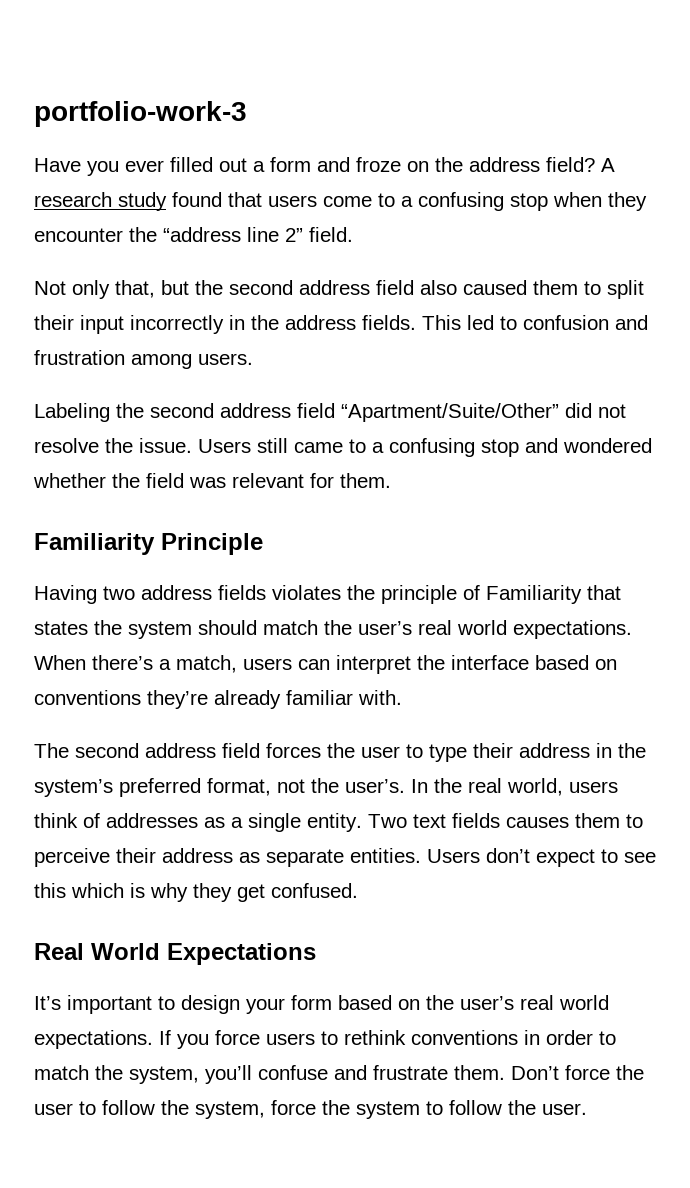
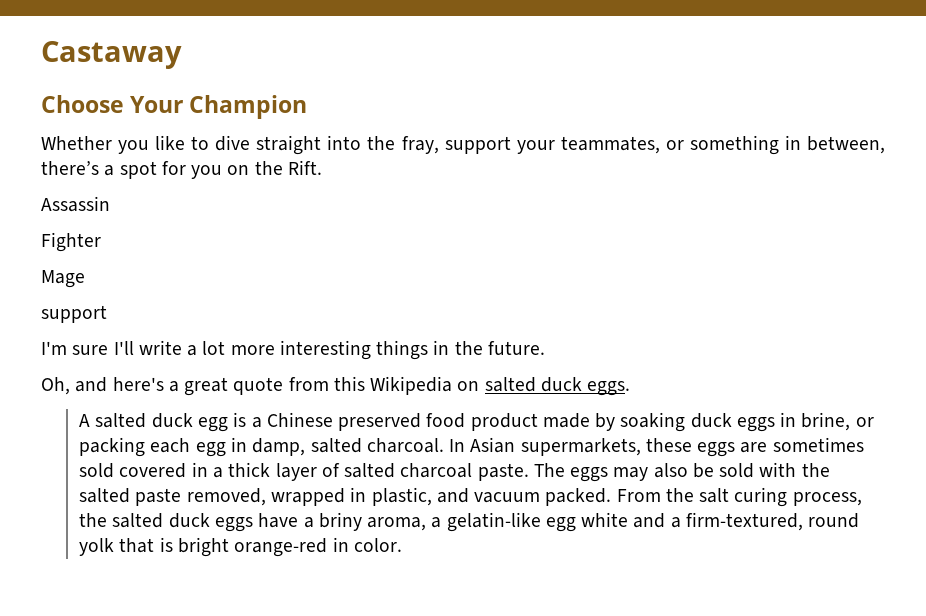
[34,101,247,127] [34,157,615,176] [34,192,647,211] [34,227,353,242] [34,280,644,299] [34,315,648,334] [34,350,253,369] [34,403,626,422] [34,438,652,457] [33,473,391,488] [34,533,263,555] [34,585,621,604] [34,620,632,639] [34,655,617,674] [34,690,402,709] [34,743,646,762] [34,778,618,797] [34,813,643,832] [34,848,656,867] [34,883,358,902] [34,943,316,965] [34,995,609,1014] [34,1030,616,1049] [34,1065,644,1084] [34,1100,587,1119] portfolio-work-3 // Have you ever filled out a form and froze on the address field? A research study found that users come to a confusing stop when they encounter the “address line 2” field. // Not only that, but the second address field also caused them to split their input incorrectly in the address fields. This led to confusion and frustration among users. // Labeling the second address field “Apartment/Suite/Other” did not resolve the issue. Users still came to a confusing stop and wondered whether the field was relevant for them. // Familiarity Principle // Having two address fields violates the principle of Familiarity that states the system should match the user’s real world expectations. When there’s a match, users can interpret the interface based on conventions they’re already familiar with. // The second address field forces the user to type their address in the system’s preferred format, not the user’s. In the real world, users think of addresses as a single entity. Two text fields causes them to perceive their address as separate entities. Users don’t expect to see this which is why they get confused. // Real World Expectations // It’s important to design your form based on the user’s real world expectations. If you force users to rethink conventions in order to match the system, you’ll confuse and frustrate them. Don’t force the user to follow the system, force the system to follow the user. -> [41,41,182,69] [41,95,308,119] [41,135,886,155] [41,160,322,179] [41,196,110,212] [41,232,101,252] [41,270,85,288] [41,305,107,323] [41,340,545,360] [41,376,631,396] [79,412,874,432] [79,437,864,457] [79,462,830,482] [79,487,862,507] [79,512,860,532] [79,537,402,557] Castaway // Choose Your Champion // Whether you like to dive straight into the fray, support your teammates, or something in between, there’s a spot for you on the Rift. // Assassin // Fighter // Mage // support // I'm sure I'll write a lot more interesting things in the future. // Oh, and here's a great quote from this Wikipedia on salted duck eggs. // A salted duck egg is a Chinese preserved food product made by soaking duck eggs in brine, or packing each egg in damp, salted charcoal. In Asian supermarkets, these eggs are sometimes sold covered in a thick layer of salted charcoal paste. The eggs may also be sold with the salted paste removed, wrapped in plastic, and vacuum packed. From the salt curing process, the salted duck eggs have a briny aroma, a gelatin-like egg white and a firm-textured, round yolk that is bright orange-red in color.

